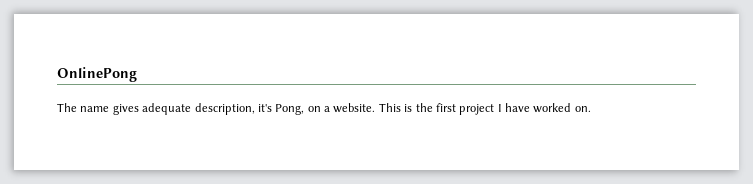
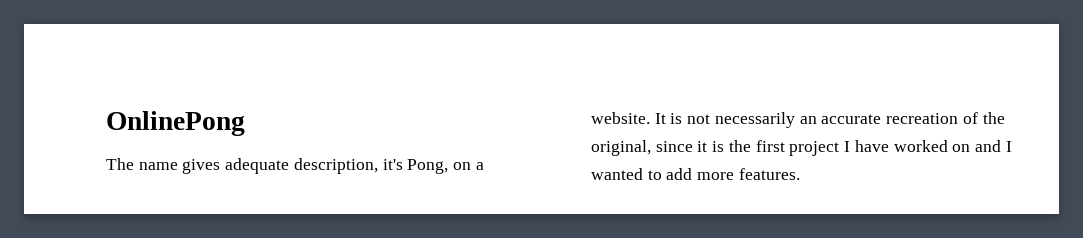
[378,103,401,112] This -> [654,112,1005,128] [591,140,708,156] It is not necessarily an accurate recreation of the original, since it
[574,106,591,112] on. -> [952,140,1012,152] [591,168,800,180] on and I wanted to add more features.

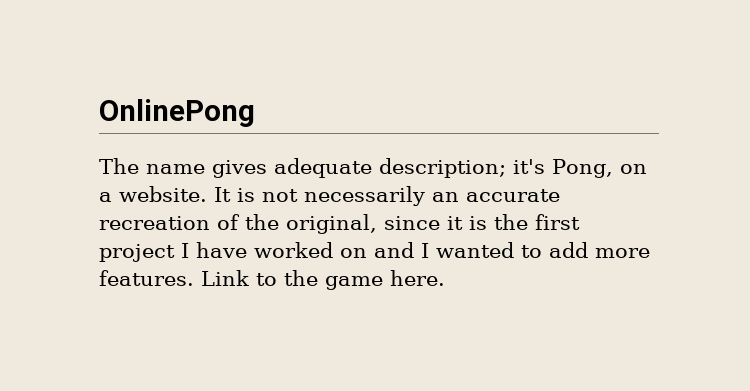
[293,158,378,174] description, -> [379,158,506,178] description;
(800, 174) none -> [201,270,445,290] Link to the game here.

